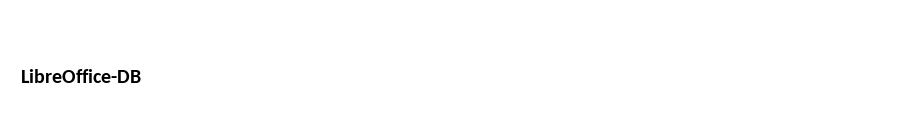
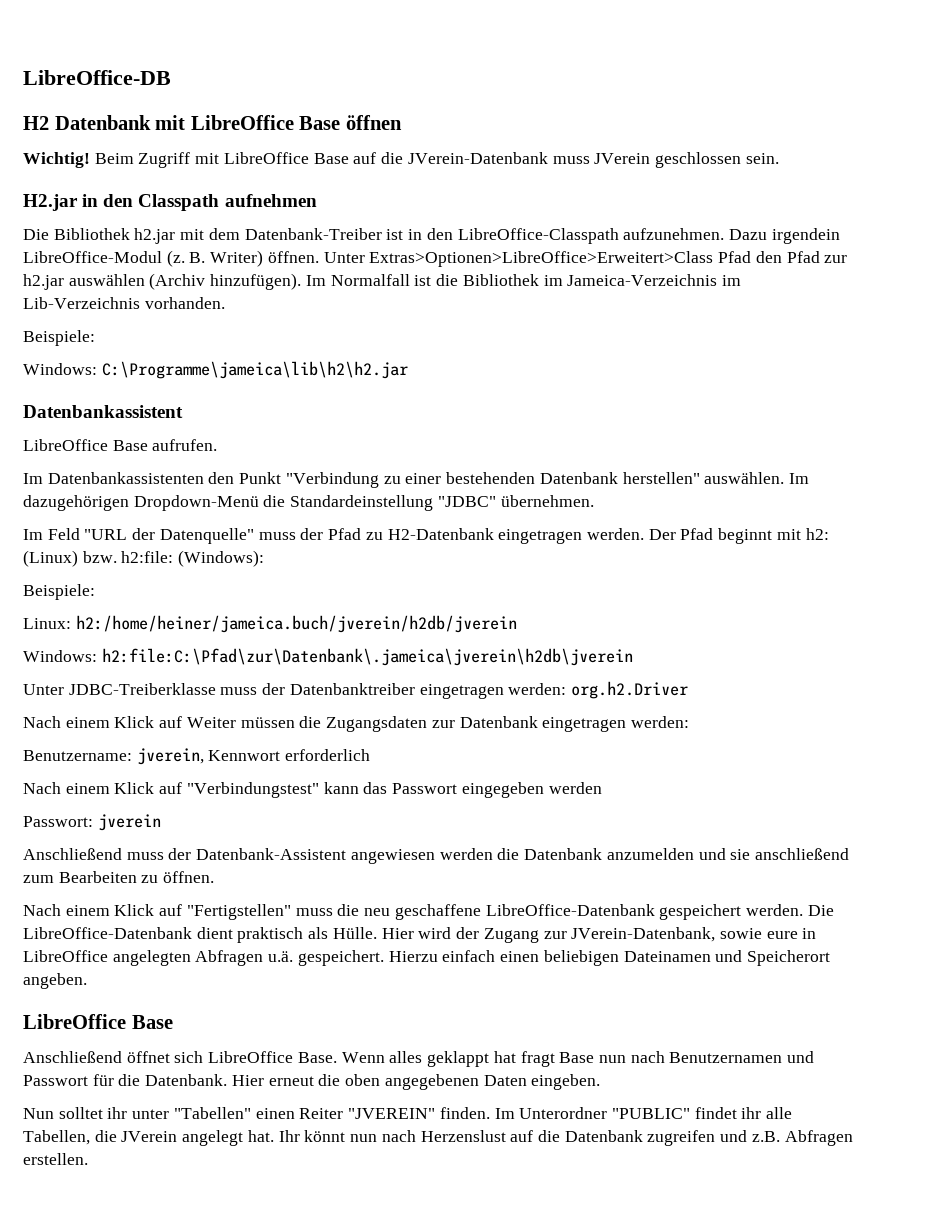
(141, 76) none -> [23,115,402,130] [23,152,779,168] [23,194,317,211] [23,228,840,244] [23,250,848,267] [23,273,741,290] [23,297,225,309] [23,330,95,346] [23,361,408,379] [23,405,183,418] [23,439,218,451] [23,472,809,488] [23,495,594,511] [23,528,829,544] [23,550,265,567] [23,584,95,600] [23,615,517,633] [23,648,633,666] [23,681,689,699] [23,716,689,732] [23,748,371,765] [23,782,602,798] [23,814,161,831] [23,848,849,864] [23,871,215,883] [23,904,834,920] [23,927,817,943] [23,950,830,966] [23,973,87,989] [23,1014,173,1029] [23,1051,815,1067] [23,1074,601,1090] [23,1107,793,1119] [23,1130,853,1146] [23,1153,88,1165] // H2 Datenbank mit LibreOffice Base öffnen // Wichtig! Beim Zugriff mit LibreOffice Base auf die JVerein-Datenbank muss JVerein geschlossen sein. // H2.jar in den Classpath aufnehmen // Die Bibliothek h2.jar mit dem Datenbank-Treiber ist in den LibreOffice-Classpath aufzunehmen. Dazu irgendein LibreOffice-Modul (z. B. Writer) öffnen. Unter Extras>Optionen>LibreOffice>Erweitert>Class Pfad den Pfad zur h2.jar auswählen (Archiv hinzufügen). Im Normalfall ist die Bibliothek im Jameica-Verzeichnis im Lib-Verzeichnis vorhanden. // Beispiele: // Windows: C:\Programme\jameica\lib\h2\h2.jar // Datenbankassistent // LibreOffice Base aufrufen. // Im Datenbankassistenten den Punkt "Verbindung zu einer bestehenden Datenbank herstellen" auswählen. Im dazugehörigen Dropdown-Menü die Standardeinstellung "JDBC" übernehmen. // Im Feld "URL der Datenquelle" muss der Pfad zu H2-Datenbank eingetragen werden. Der Pfad beginnt mit h2: (Linux) bzw. h2:file: (Windows): // Beispiele: // Linux: h2:/home/heiner/jameica.buch/jverein/h2db/jverein // Windows: h2:file:C:\Pfad\zur\Datenbank\.jameica\jverein\h2db\jverein // Unter JDBC-Treiberklasse muss der Datenbanktreiber eingetragen werden: org.h2.Driver // Nach einem Klick auf Weiter müssen die Zugangsdaten zur Datenbank eingetragen werden: // Benutzername: jverein, Kennwort erforderlich // Nach einem Klick auf "Verbindungstest" kann das Passwort eingegeben werden // Passwort: jverein // Anschließend muss der Datenbank-Assistent angewiesen werden die Datenbank anzumelden und sie anschließend zum Bearbeiten zu öffnen. // Nach einem Klick auf "Fertigstellen" muss die neu geschaffene LibreOffice-Datenbank gespeichert werden. Die LibreOffice-Datenbank dient praktisch als Hülle. Hier wird der Zugang zur JVerein-Datenbank, sowie eure in LibreOffice angelegten Abfragen u.ä. gespeichert. Hierzu einfach einen beliebigen Dateinamen und Speicherort angeben. // LibreOffice Base // Anschließend öffnet sich LibreOffice Base. Wenn alles geklappt hat fragt Base nun nach Benutzernamen und Passwort für die Datenbank. Hier erneut die oben angegebenen Daten eingeben. // Nun solltet ihr unter "Tabellen" einen Reiter "JVEREIN" finden. Im Unterordner "PUBLIC" findet ihr alle Tabellen, die JVerein angelegt hat. Ihr könnt nun nach Herzenslust auf die Datenbank zugreifen und z.B. Abfragen erstellen.

